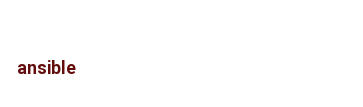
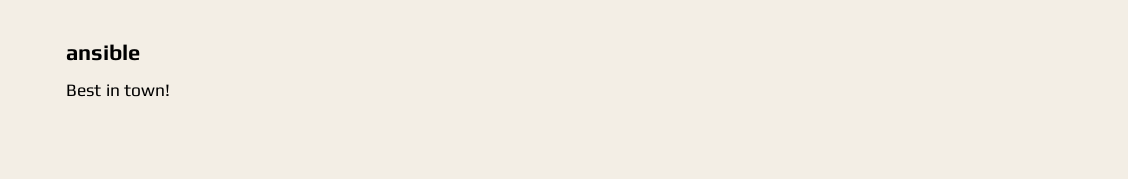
(76, 67) none -> [66,84,171,97] // Best in town!

